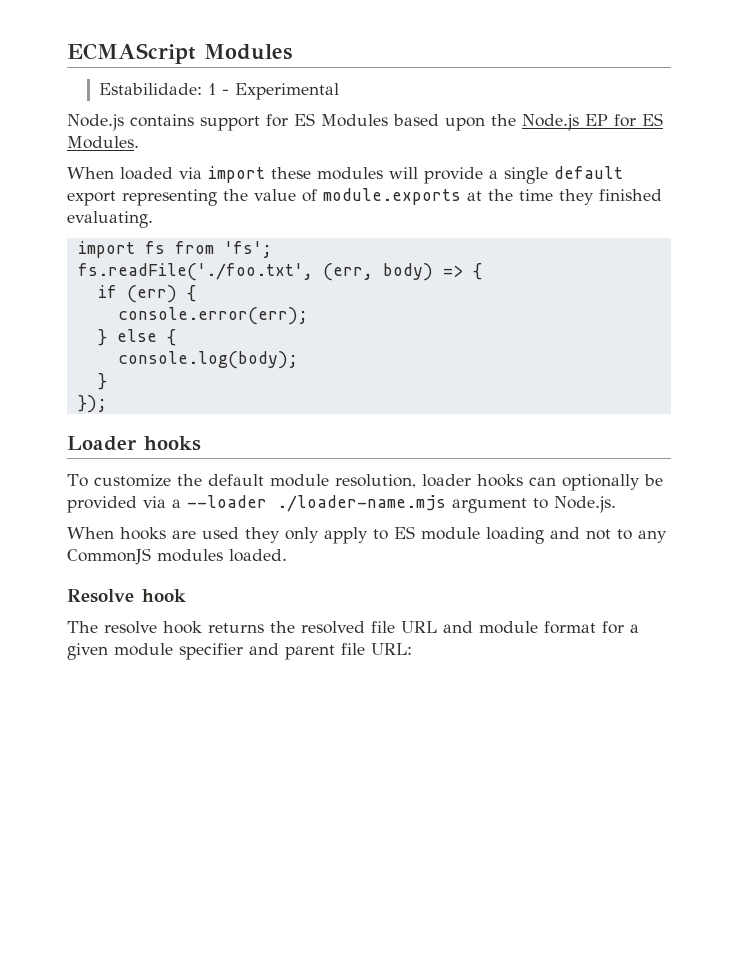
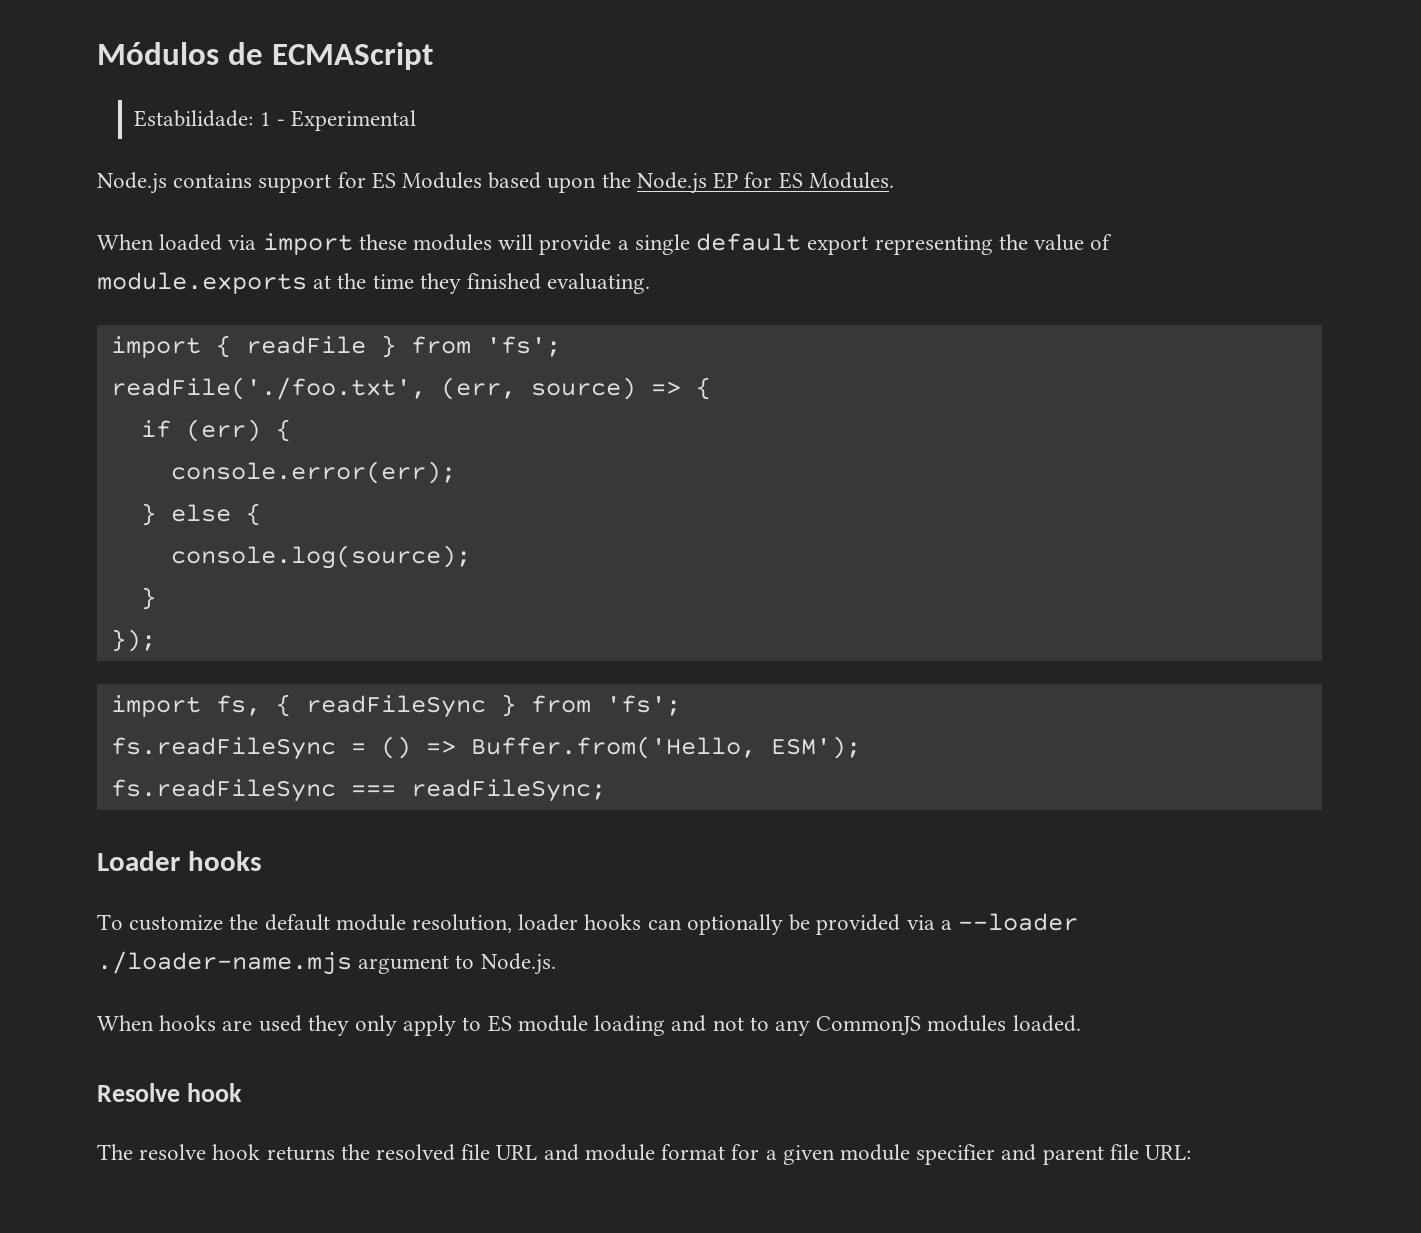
(67, 53) none -> [97,42,263,65] Módulos de
[204,44,292,60] Modules -> (433, 56) none
[144,241,272,258] [77,263,433,281] fs from 'fs'; // fs.readFile('./foo.txt', (err, body) -> [215,335,561,358] [110,377,636,400] { readFile } from 'fs'; // readFile('./foo.txt', (err, source)
[117,351,298,369] console.log(body); -> [170,545,471,569] console.log(source);
(107, 404) none -> [110,694,681,718] [110,736,861,760] [110,779,606,802] // import fs, { readFileSync } from 'fs'; // fs.readFileSync = () => Buffer.from('Hello, ESM'); // fs.readFileSync === readFileSync;

